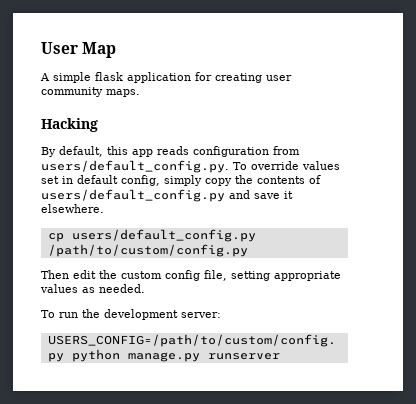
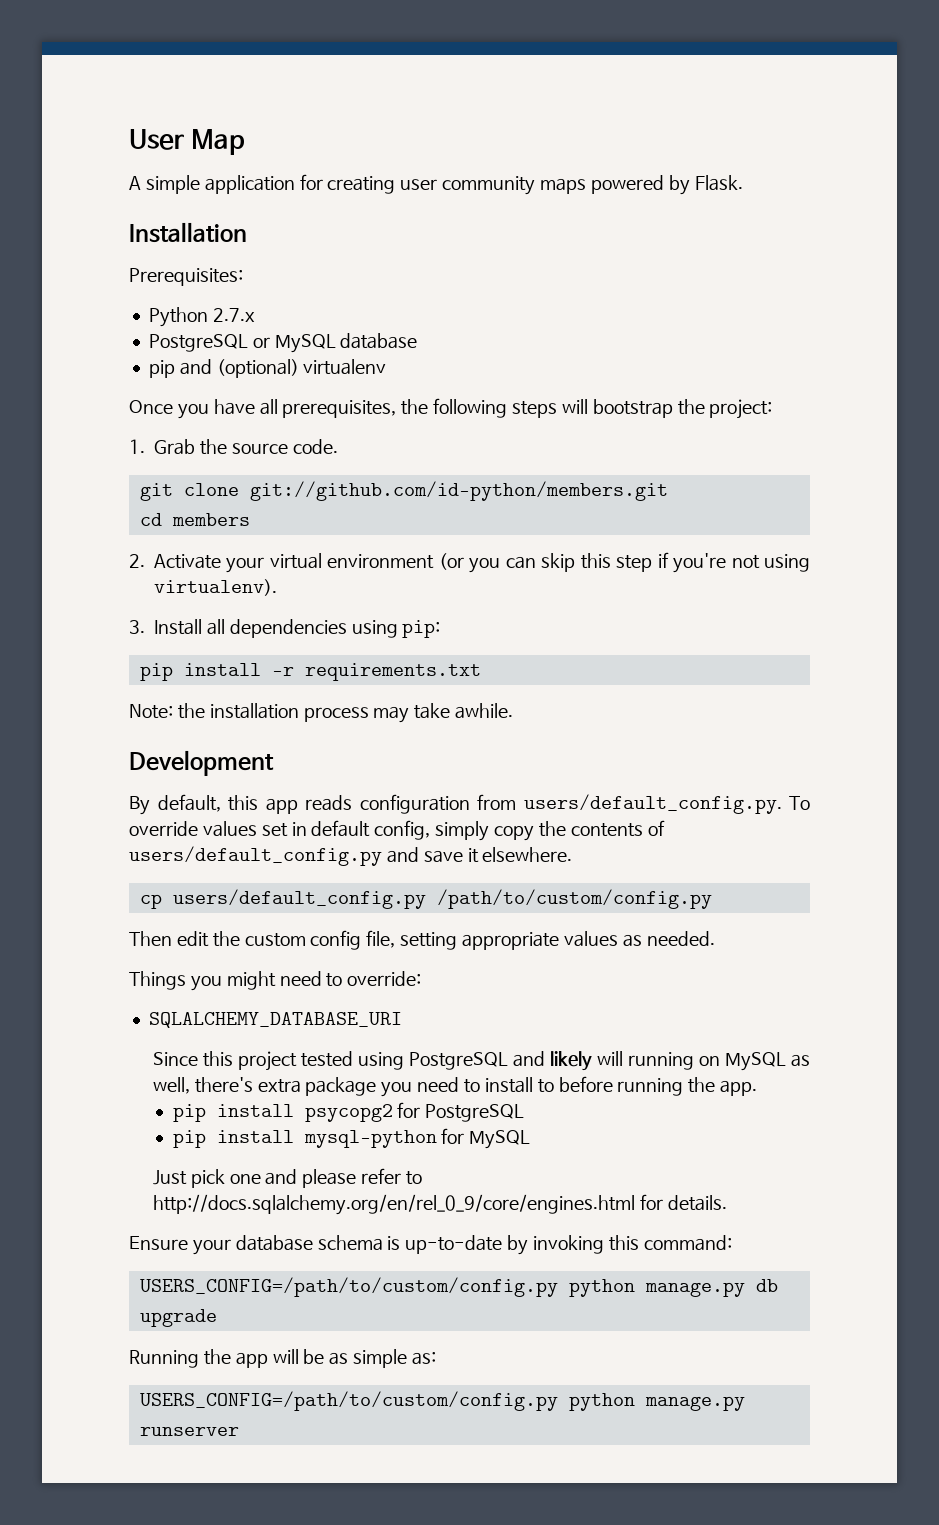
[95,72,123,81] flask -> (200, 184) none
[106,89,140,97] [41,118,98,132] maps. // Hacking -> [540,175,743,195] [129,222,247,243] [129,268,243,286] [148,307,255,327] [148,333,418,353] [148,359,387,378] [129,398,773,419] [129,439,338,455] [139,481,668,501] [139,513,250,526] [129,552,811,573] [154,579,277,596] [129,619,441,638] [139,663,481,681] [129,703,514,723] [129,750,274,776] maps powered by Flask. // Installation // Prerequisites: // Python 2.7.x // PostgreSQL or MySQL database // pip and (optional) virtualenv // Once you have all prerequisites, the following steps will bootstrap the project: // 1. Grab the source code. // git clone git://github.com/id-python/members.git // cd members // 2. Activate your virtual environment (or you can skip this step if you're not using virtualenv). // 3. Install all dependencies using pip: // pip install -r requirements.txt // Note: the installation process may take awhile. // Development
[41,309,221,320] To run the development server: -> [129,971,422,991] [148,1012,402,1028] [152,1051,811,1071] [152,1076,758,1097] [172,1102,525,1122] [172,1128,531,1149] [152,1168,422,1188] [152,1194,727,1215] [129,1235,732,1255] [139,1277,778,1297] [139,1309,217,1327] [129,1349,437,1368] Things you might need to override: // SQLALCHEMY_DATABASE_URI // Since this project tested using PostgreSQL and likely will running on MySQL as well, there's extra package you need to install to before running the app. // pip install psycopg2 for PostgreSQL // pip install mysql-python for MySQL // Just pick one and please refer to http://docs.sqlalchemy.org/en/rel_0_9/core/engines.html for details. // Ensure your database schema is up-to-date by invoking this command: // USERS_CONFIG=/path/to/custom/config.py python manage.py db upgrade // Running the app will be as simple as:

